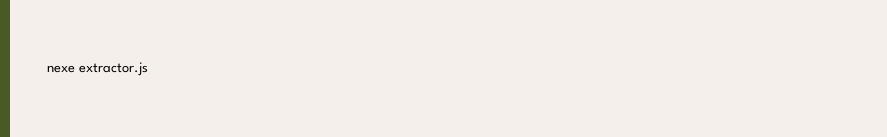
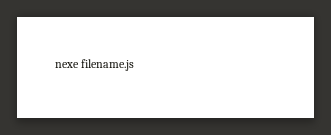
[79,62,148,76] extractor.js -> [81,59,135,71] filename.js

